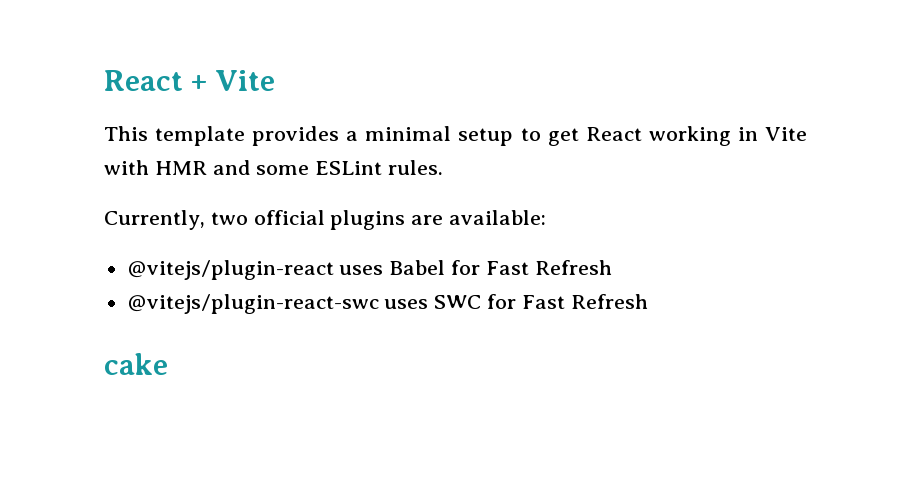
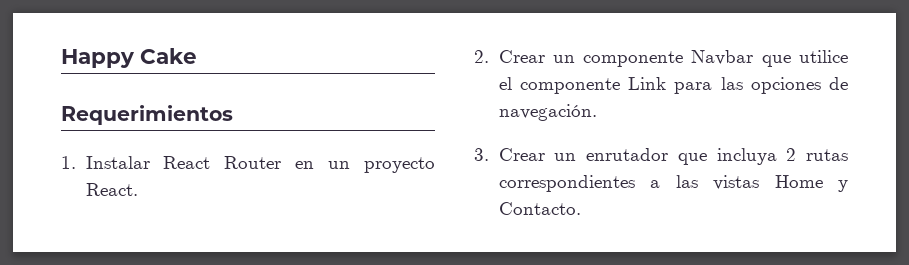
[104,70,276,91] [104,126,807,146] [104,160,444,175] [104,210,547,230] [127,260,612,280] [127,294,648,314] [104,353,168,375] React + Vite // This template provides a minimal setup to get React working in Vite with HMR and some ESLint rules. // Currently, two official plugins are available: // @vitejs/plugin-react uses Babel for Fast Refresh // @vitejs/plugin-react-swc uses SWC for Fast Refresh // cake -> [61,48,197,68] [61,105,233,125] [61,156,435,173] [85,183,138,196] [474,50,848,67] [498,77,848,94] [498,104,597,121] [474,148,848,165] [498,175,848,192] [498,202,581,215] Happy Cake // Requerimientos // 1. Instalar React Router en un proyecto React. // 2. Crear un componente Navbar que utilice el componente Link para las opciones de navegación. // 3. Crear un enrutador que incluya 2 rutas correspondientes a las vistas Home y Contacto.

